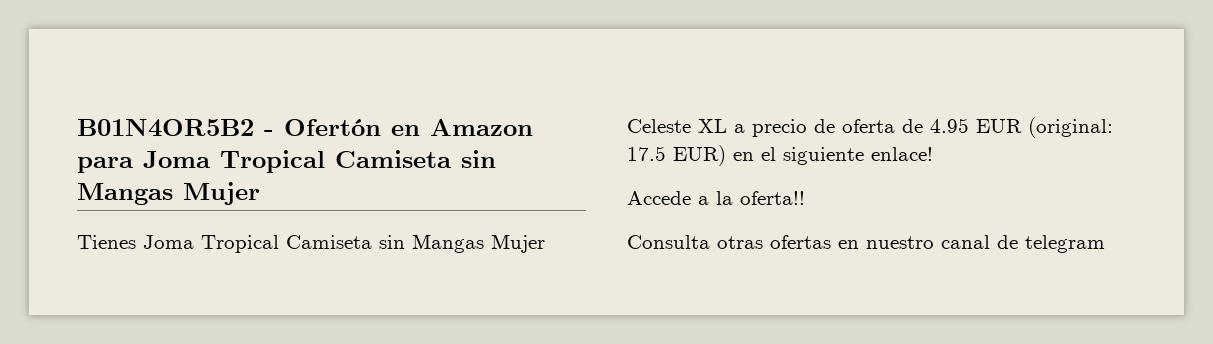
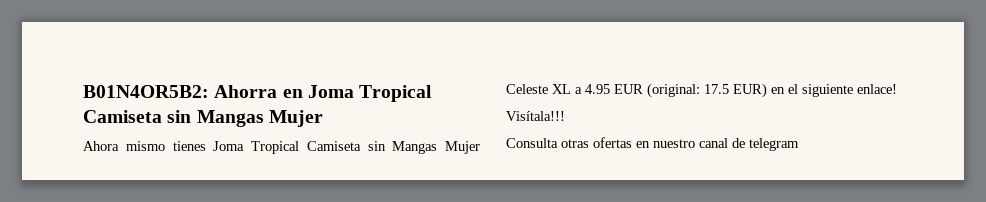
[77,119,533,137] [77,157,133,173] B01N4OR5B2 - Ofertón en Amazon para -> [83,85,303,98] B01N4OR5B2: Ahorra en
[77,235,136,249] Tienes -> [83,141,206,151] Ahora mismo tienes
[752,119,923,137] precio de oferta de -> (582, 90) none
[627,191,805,205] Accede a la oferta!! -> [506,111,565,121] Visítala!!!

